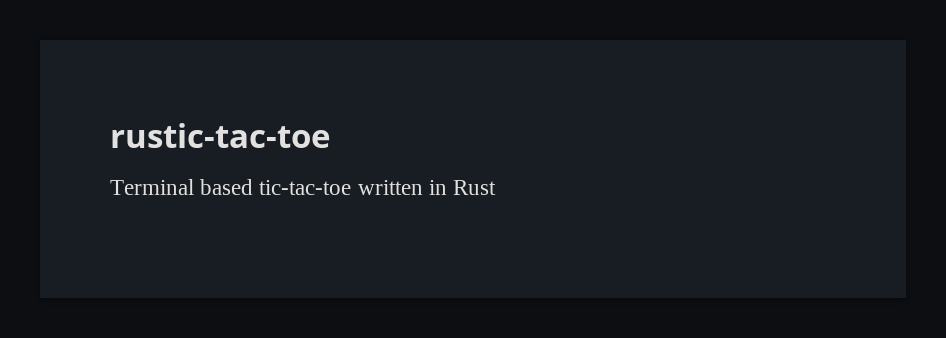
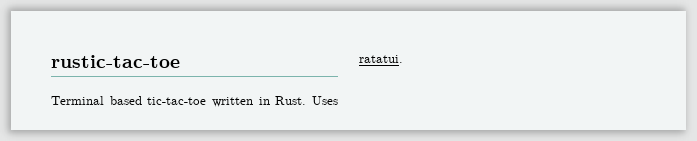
[453,180,497,195] Rust -> [275,96,338,105] [359,55,403,63] Rust. Uses ratatui.

